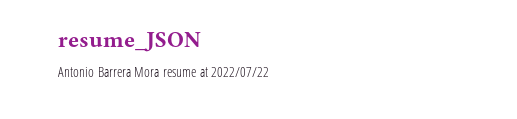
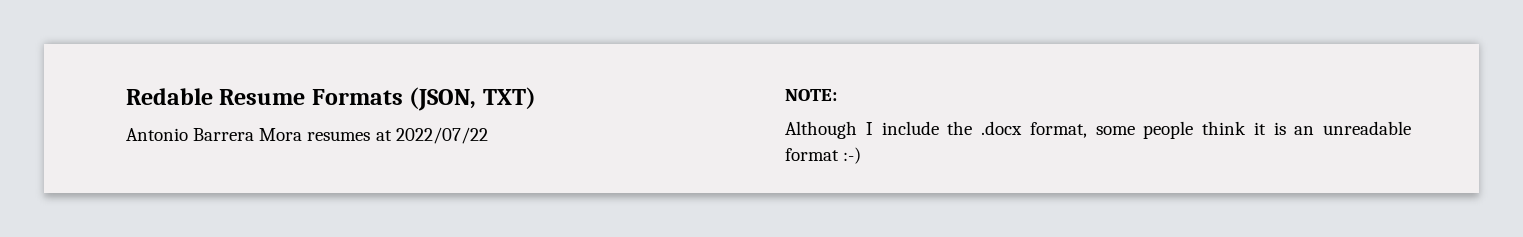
[58,32,201,52] resume_JSON -> [126,87,536,111] Redable Resume Formats (JSON, TXT)
[162,69,196,77] resume -> [307,131,371,141] resumes
(270, 72) none -> [785,89,837,101] [785,121,1411,139] [785,147,862,164] // NOTE: // Although I include the .docx format, some people think it is an unreadable format :-)

